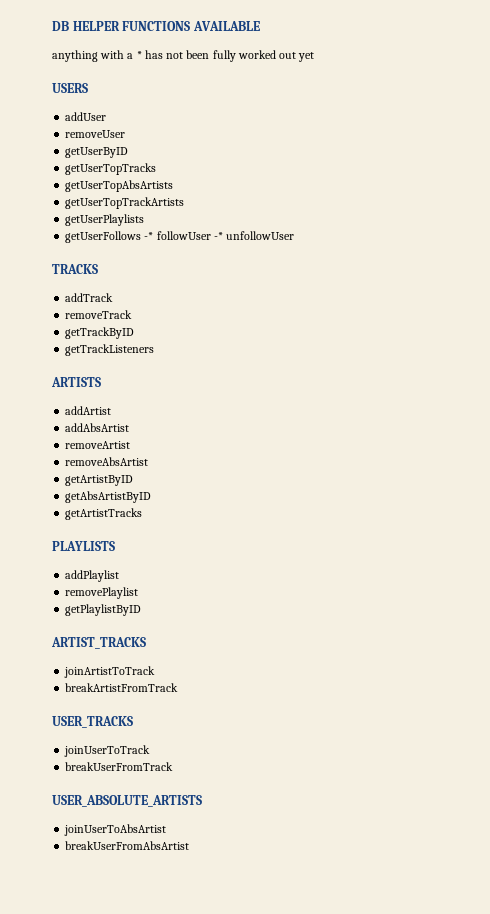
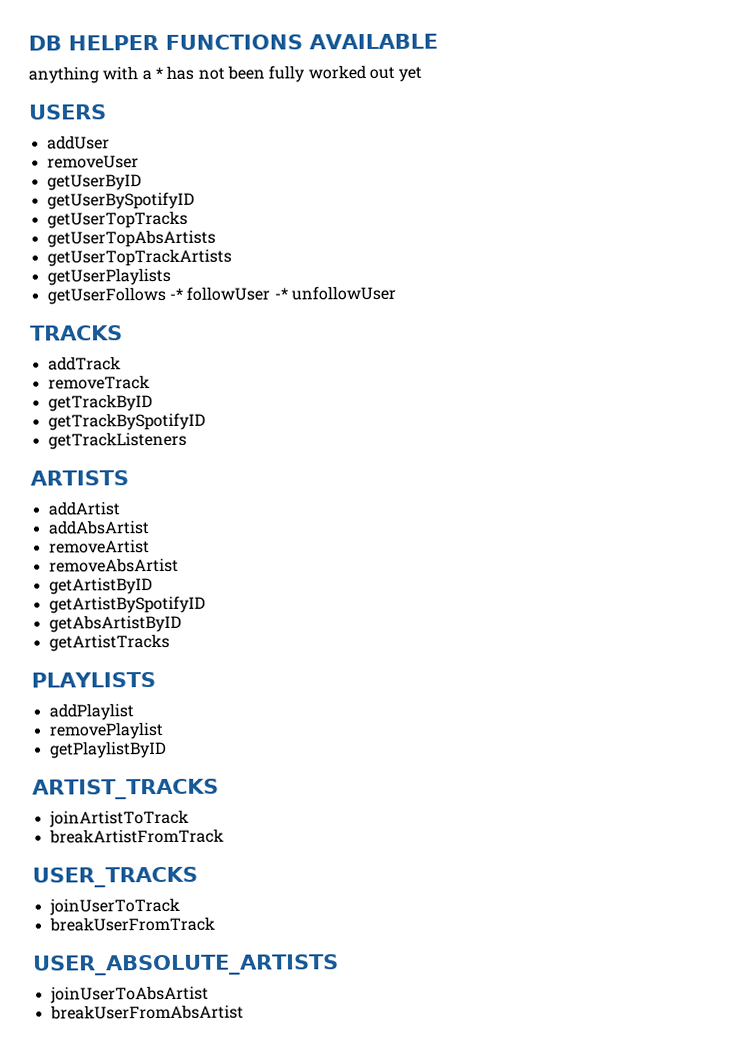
(129, 152) none -> [46,191,195,210] // getUserBySpotifyID
(135, 333) none -> [47,412,206,431] // getTrackBySpotifyID
(134, 480) none -> [48,595,206,614] // getArtistBySpotifyID

